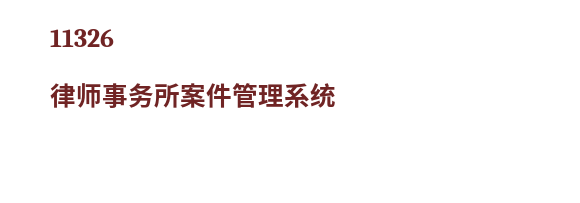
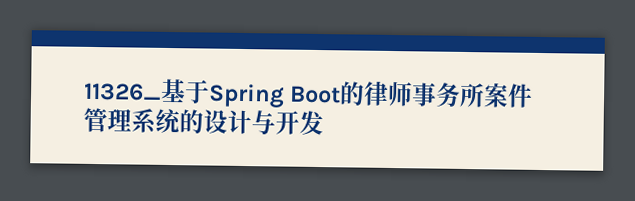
[50,29,114,47] 11326 // -> [83,78,366,108] 11326_基于Spring Boot的
(336, 95) none -> [179,109,324,136] 的设计与开发

